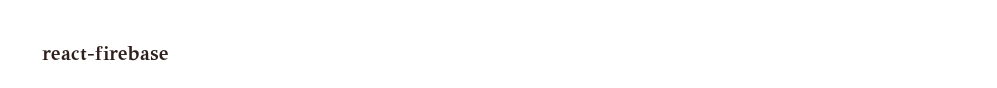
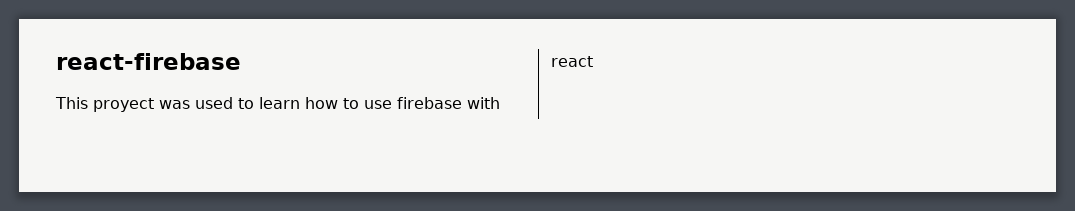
(169, 53) none -> [55,97,500,112] [551,56,593,67] // This proyect was used to learn how to use firebase with react

